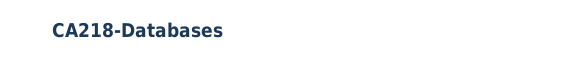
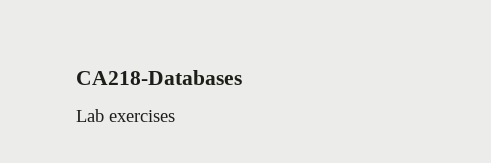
(223, 30) none -> [76,109,175,122] // Lab exercises

